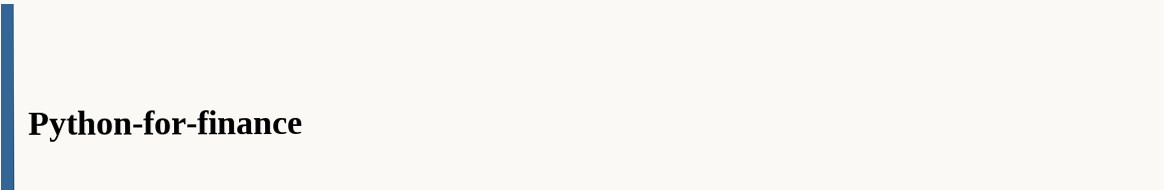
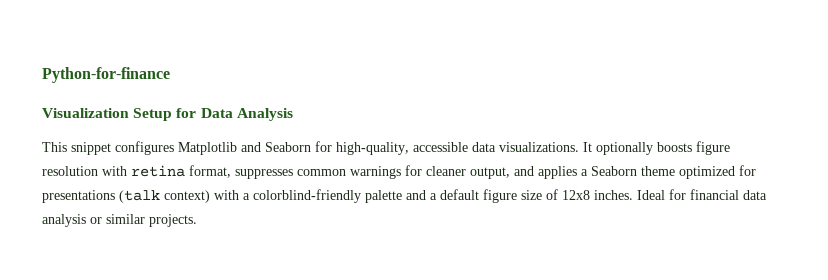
(303, 125) none -> [42,108,293,121] [42,141,730,155] [42,165,756,179] [42,189,767,203] [42,214,197,227] // Visualization Setup for Data Analysis // This snippet configures Matplotlib and Seaborn for high-quality, accessible data visualizations. It optionally boosts figure resolution with retina format, suppresses common warnings for cleaner output, and applies a Seaborn theme optimized for presentations (talk context) with a colorblind-friendly palette and a default figure size of 12x8 inches. Ideal for financial data analysis or similar projects.

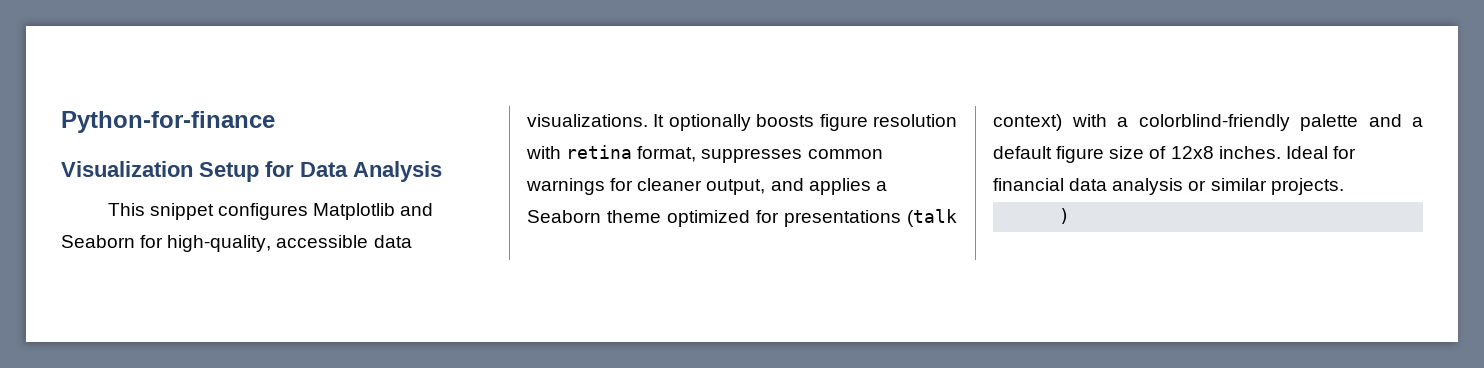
(197, 220) none -> [1059,208,1071,224] // )

